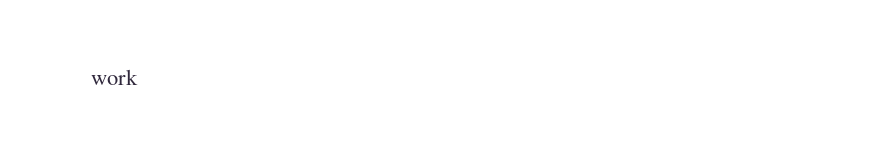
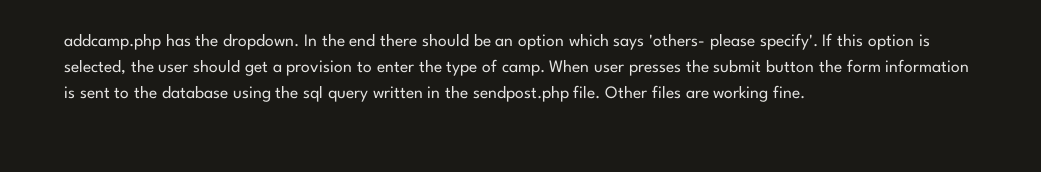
[91,69,138,85] work -> [64,33,930,50] [64,59,970,76] [64,85,806,102] addcamp.php has the dropdown. In the end there should be an option which says 'others- please specify'. If this option is selected, the user should get a provision to enter the type of camp. When user presses the submit button the form information is sent to the database using the sql query written in the sendpost.php file. Other files are working fine.

